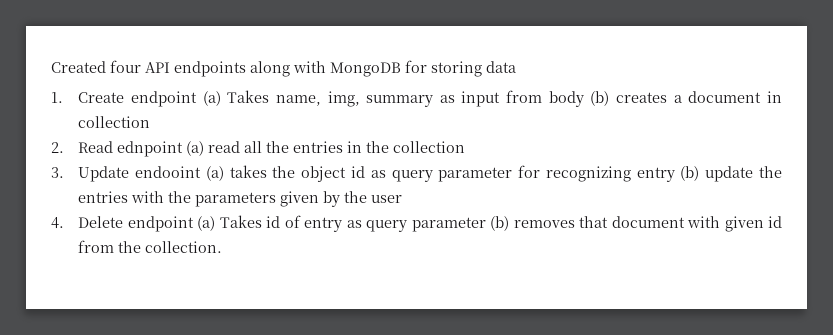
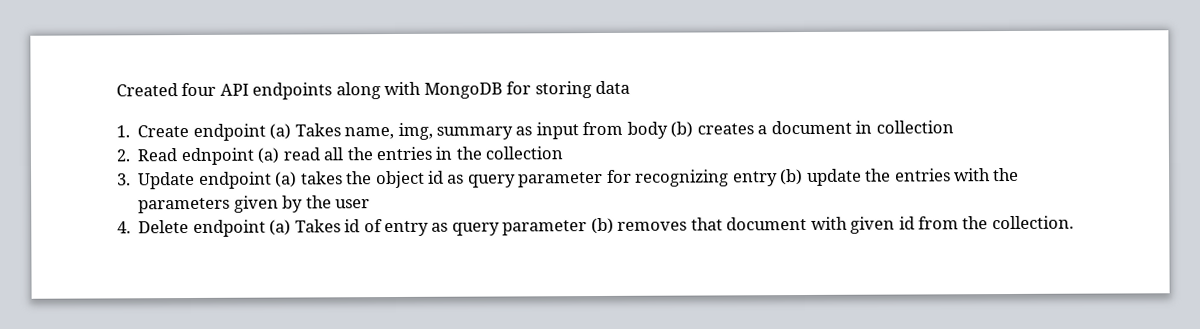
[135,166,202,178] endooint -> [198,171,272,189] endpoint

